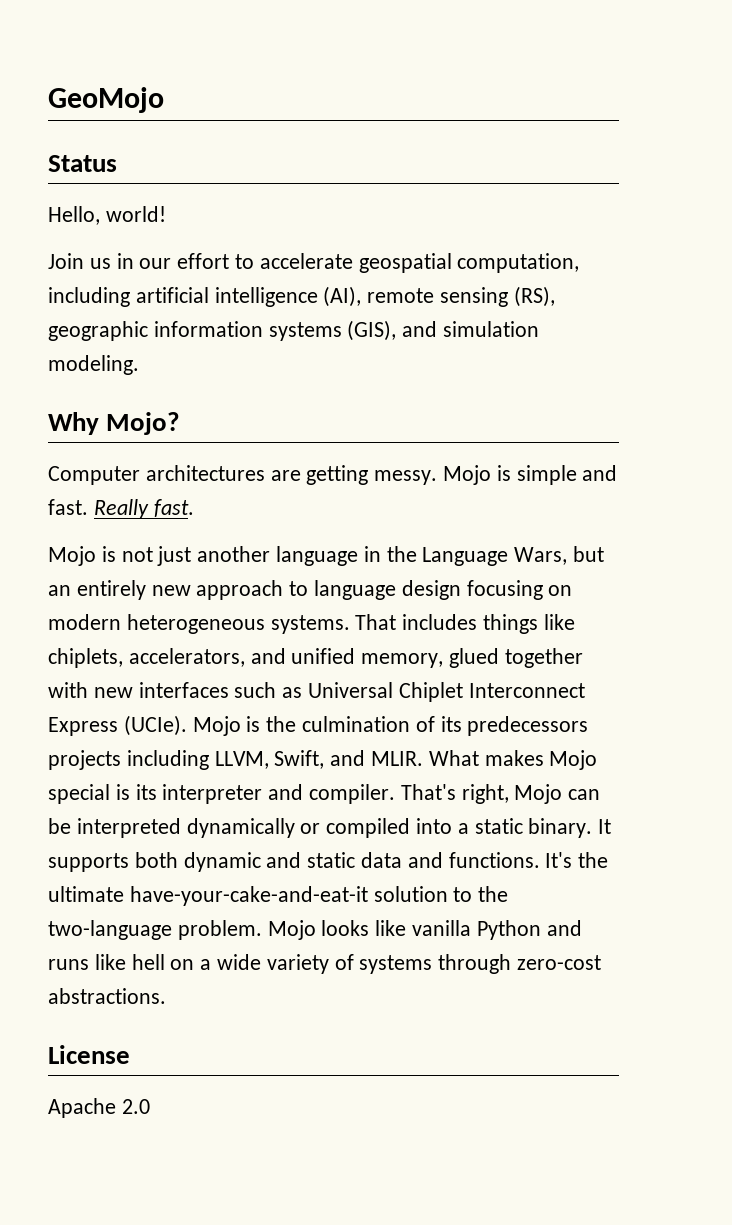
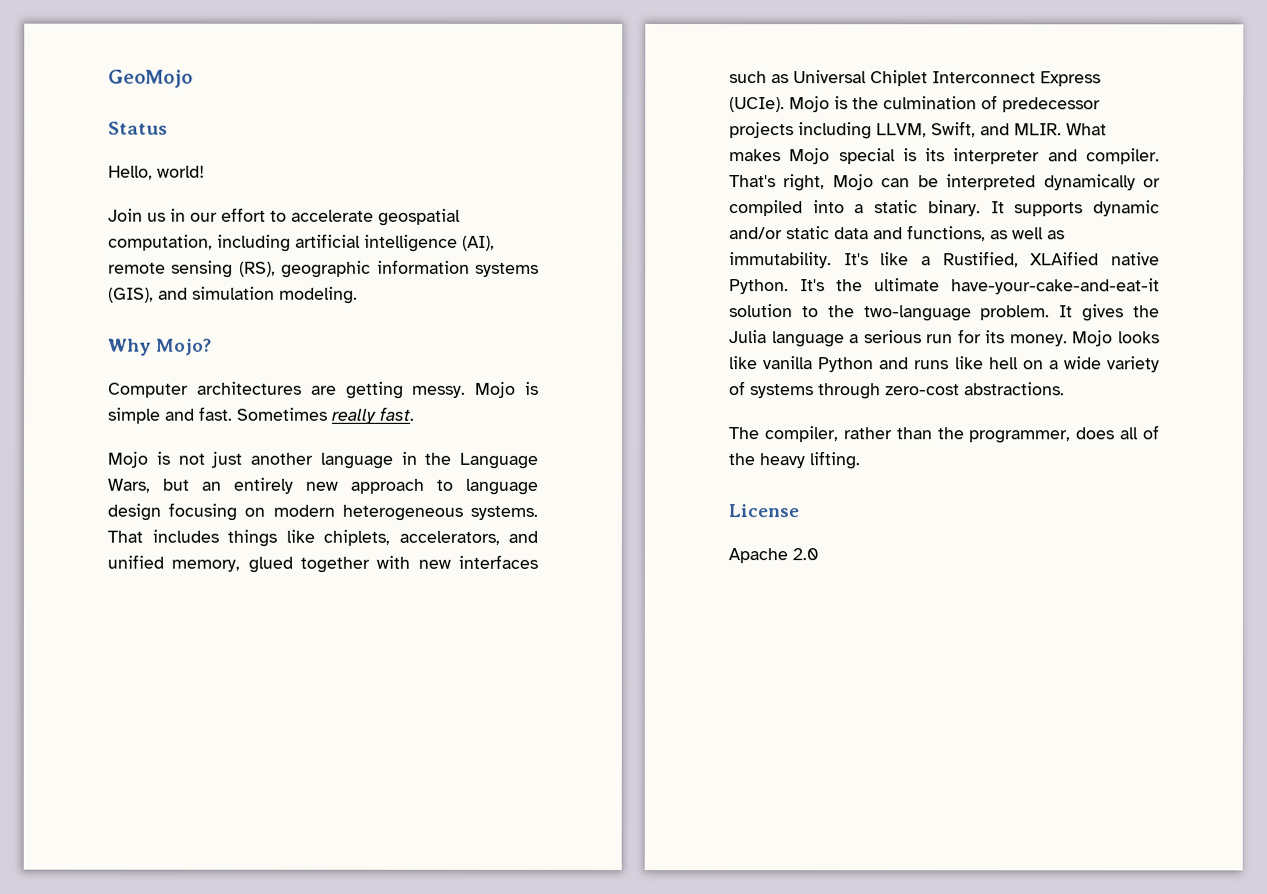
[93,499,149,519] Really -> [237,407,377,424] Sometimes really
[440,716,589,736] its predecessors -> [1002,97,1101,113] predecessor
[134,852,540,872] both dynamic and static data and functions. -> [1093,200,1160,217] [729,225,1065,242] [729,251,1160,269] [729,279,789,295] dynamic and/or static data and functions, as well as immutability. It's like a Rustified, XLAified native Python.
(262, 930) none -> [1059,304,1160,322] [729,329,1068,348] It gives the Julia language a serious run for its money.
(166, 996) none -> [729,425,1160,444] [728,451,860,470] // The compiler, rather than the programmer, does all of the heavy lifting.

